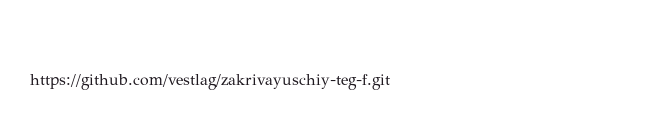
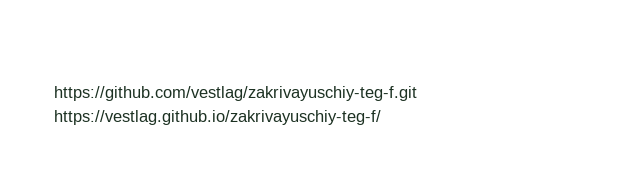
(390, 82) none -> [54,110,381,125] https://vestlag.github.io/zakrivayuschiy-teg-f/

